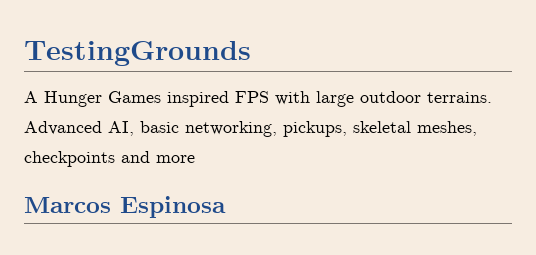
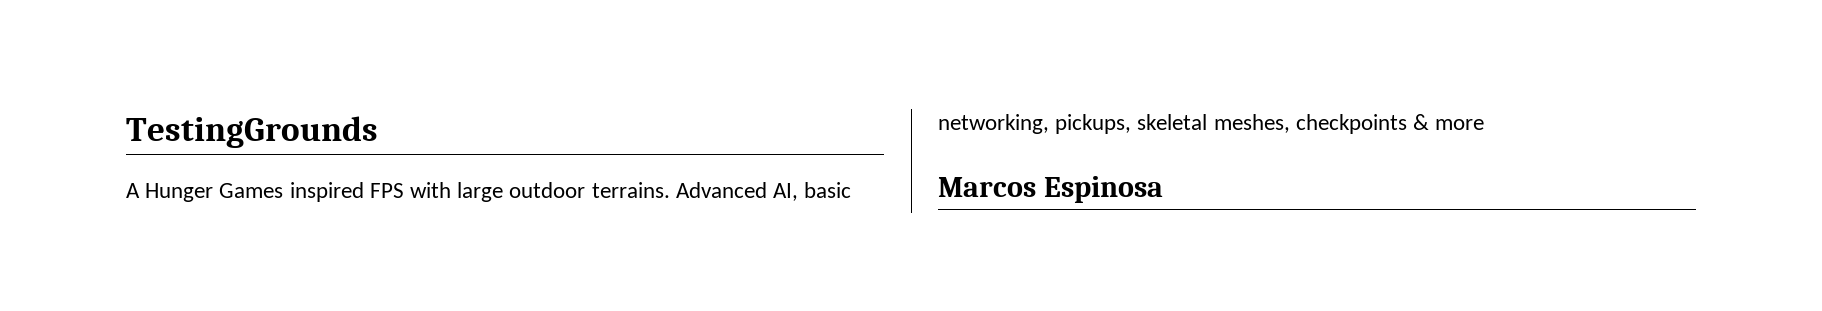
[121,151,150,163] and -> [1413,114,1430,130] &

